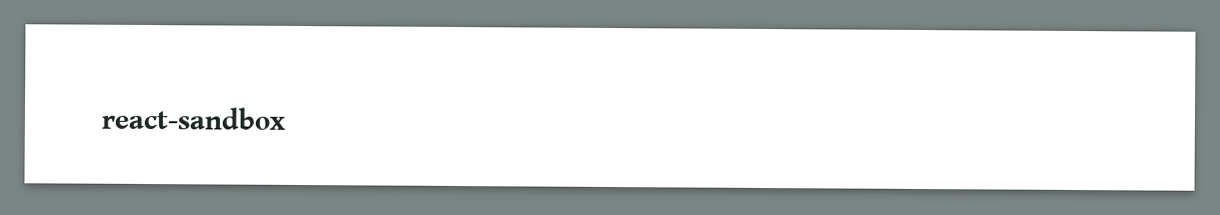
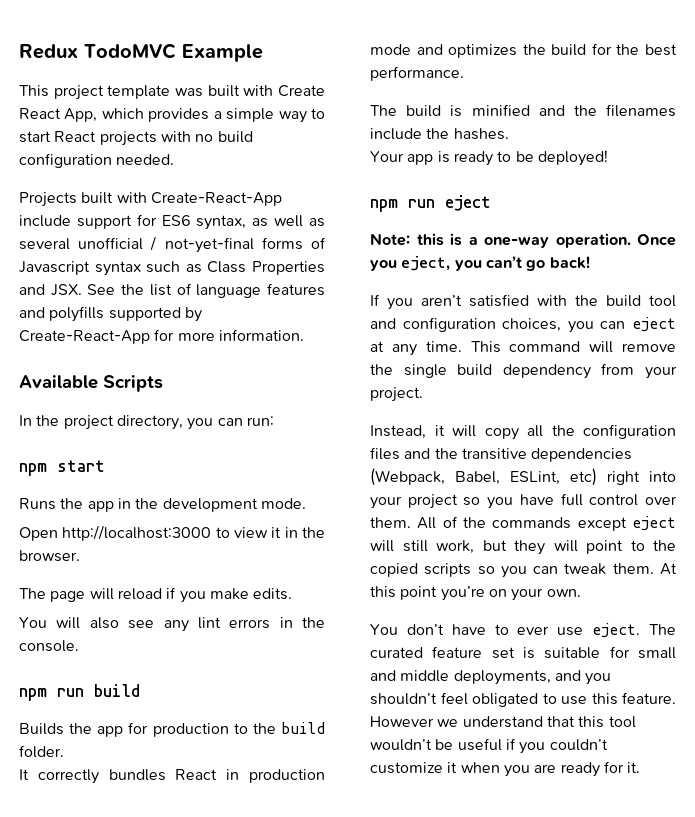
[101,106,286,130] react-sandbox -> [19,43,263,62] [19,85,325,100] [19,108,325,123] [19,131,253,146] [19,153,175,168] [19,192,282,207] [19,214,325,230] [19,236,327,253] [19,261,325,276] [19,283,325,298] [19,306,202,322] [19,329,304,344] [19,375,163,392] [19,415,274,430] [19,460,105,476] [19,498,306,512] [19,525,325,541] [19,550,80,562] [19,587,293,603] [19,617,325,632] [19,640,79,652] [19,684,140,701] [19,722,325,737] [19,745,64,758] [19,769,326,784] [370,43,677,58] [370,66,464,81] [370,104,676,117] [370,128,509,140] [370,150,608,166] [370,195,491,212] [370,233,676,248] [370,256,590,271] [370,294,676,310] [370,317,676,333] [370,341,676,356] [370,363,677,379] [370,387,423,402] [370,424,676,440] [370,447,633,462] [370,468,676,486] [370,493,677,509] [370,516,676,531] [370,540,676,555] [370,563,677,578] [370,586,581,601] [370,623,676,638] [370,646,676,659] [370,670,612,685] [370,692,676,707] [370,716,636,728] [370,738,608,754] [370,761,641,777] Redux TodoMVC Example // This project template was built with Create React App, which provides a simple way to start React projects with no build configuration needed. // Projects built with Create-React-App include support for ES6 syntax, as well as several unofficial / not-yet-final forms of Javascript syntax such as Class Properties and JSX. See the list of language features and polyfills supported by Create-React-App for more information. // Available Scripts // In the project directory, you can run: // npm start // Runs the app in the development mode. // Open http://localhost:3000 to view it in the browser. // The page will reload if you make edits. // You will also see any lint errors in the console. // npm run build // Builds the app for production to the build folder. // It correctly bundles React in production mode and optimizes the build for the best performance. // The build is minified and the filenames include the hashes. // Your app is ready to be deployed! // npm run eject // Note: this is a one-way operation. Once you eject, you can’t go back! // If you aren’t satisfied with the build tool and configuration choices, you can eject at any time. This command will remove the single build dependency from your project. // Instead, it will copy all the configuration files and the transitive dependencies (Webpack, Babel, ESLint, etc) right into your project so you have full control over them. All of the commands except eject will still work, but they will point to the copied scripts so you can tweak them. At this point you’re on your own. // You don’t have to ever use eject. The curated feature set is suitable for small and middle deployments, and you shouldn’t feel obligated to use this feature. However we understand that this tool wouldn’t be useful if you couldn’t customize it when you are ready for it.

